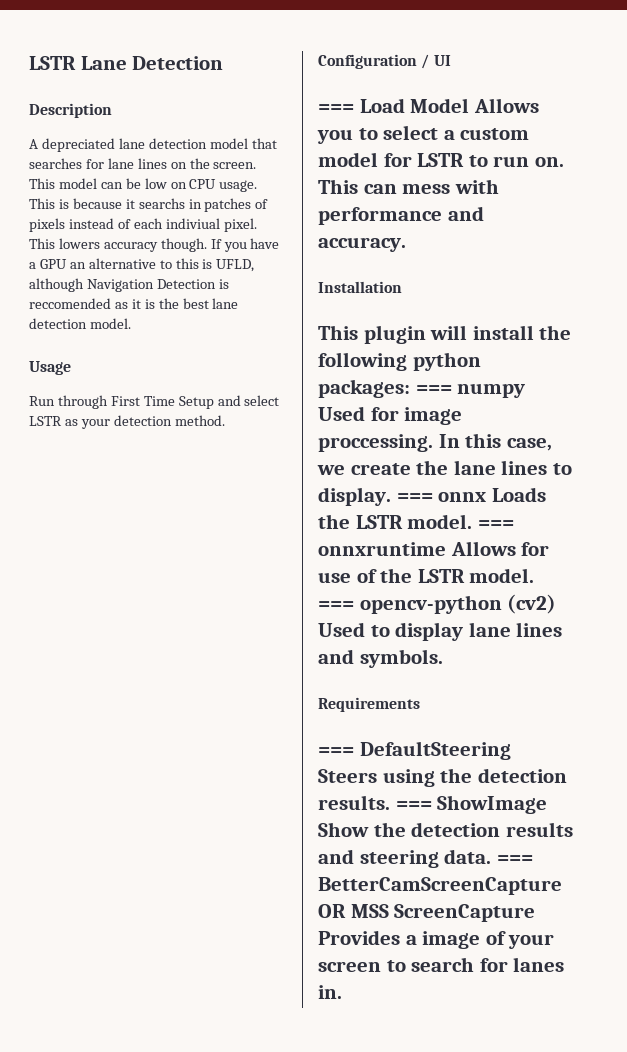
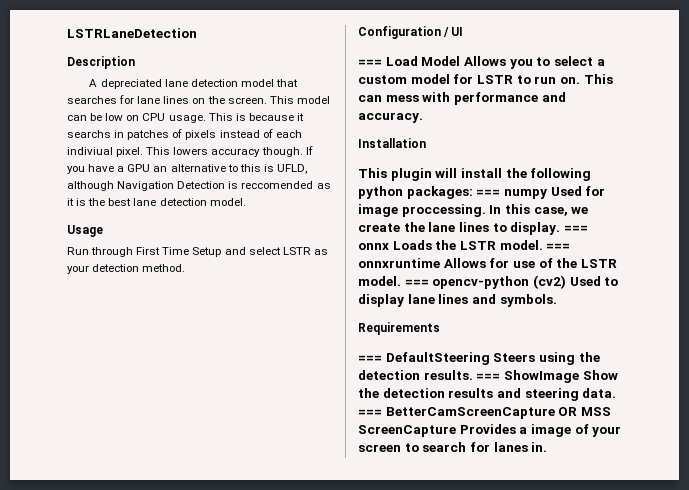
[29,56,224,70] LSTR Lane Detection -> [67,28,197,38] LSTRLaneDetection

